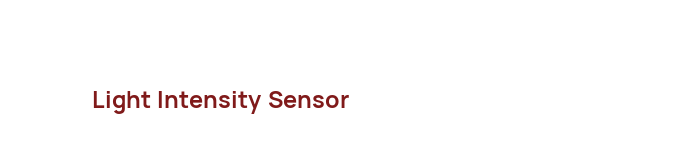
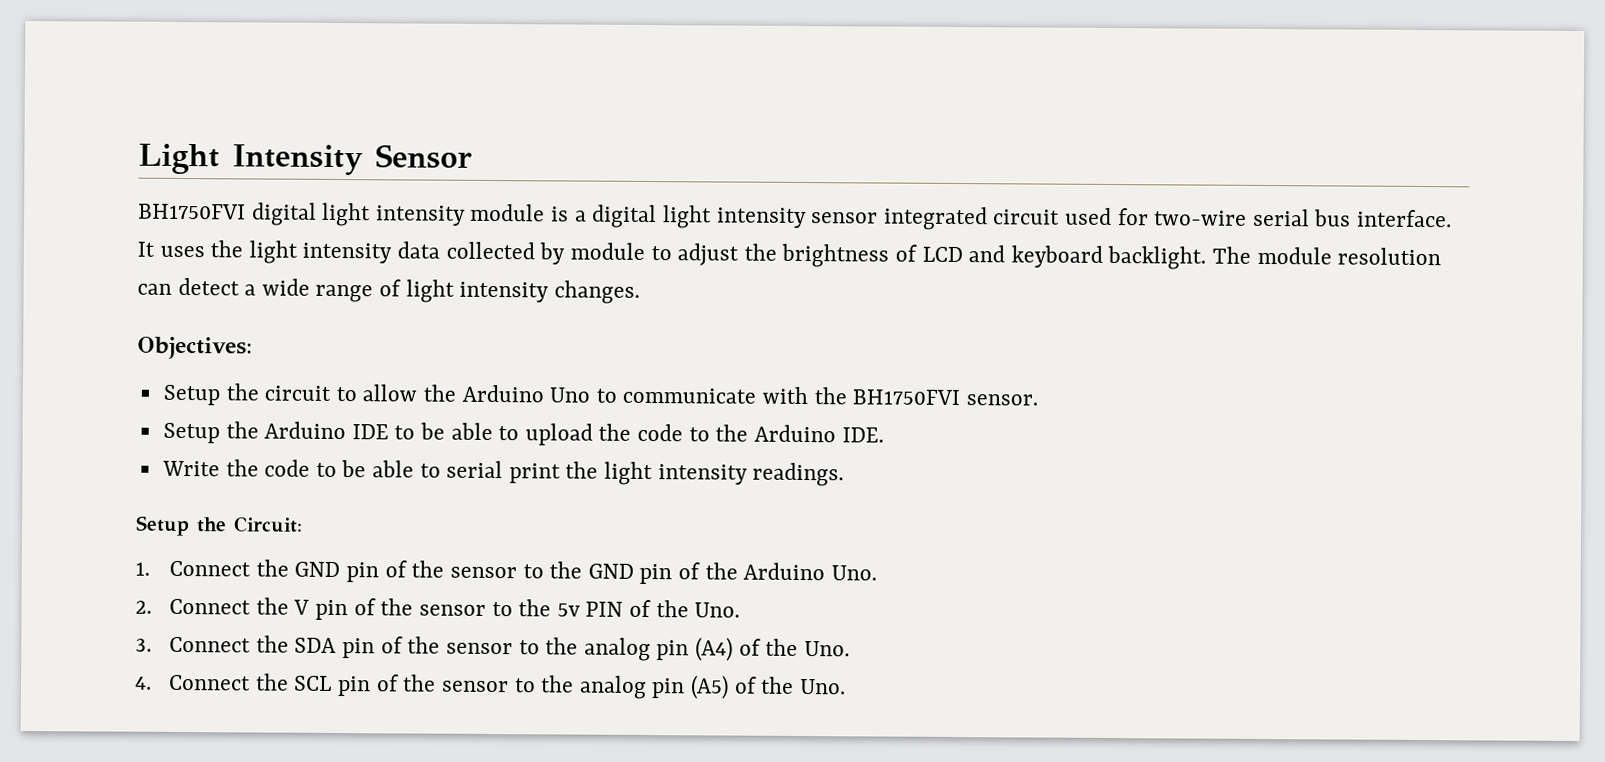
(349, 99) none -> [138,202,1453,231] [137,240,1442,270] [137,277,640,304] [137,336,253,360] [162,383,1038,406] [162,421,884,446] [161,459,845,487] [135,515,303,537] [135,559,877,585] [135,597,741,621] [135,635,850,662] [134,673,846,700] // BH1750FVI digital light intensity module is a digital light intensity sensor integrated circuit used for two-wire serial bus interface. It uses the light intensity data collected by module to adjust the brightness of LCD and keyboard backlight. The module resolution can detect a wide range of light intensity changes. // Objectives: // Setup the circuit to allow the Arduino Uno to communicate with the BH1750FVI sensor. // Setup the Arduino IDE to be able to upload the code to the Arduino IDE. // Write the code to be able to serial print the light intensity readings. // Setup the Circuit: // 1. Connect the GND pin of the sensor to the GND pin of the Arduino Uno. // 2. Connect the V pin of the sensor to the 5v PIN of the Uno. // 3. Connect the SDA pin of the sensor to the analog pin (A4) of the Uno. // 4. Connect the SCL pin of the sensor to the analog pin (A5) of the Uno.

